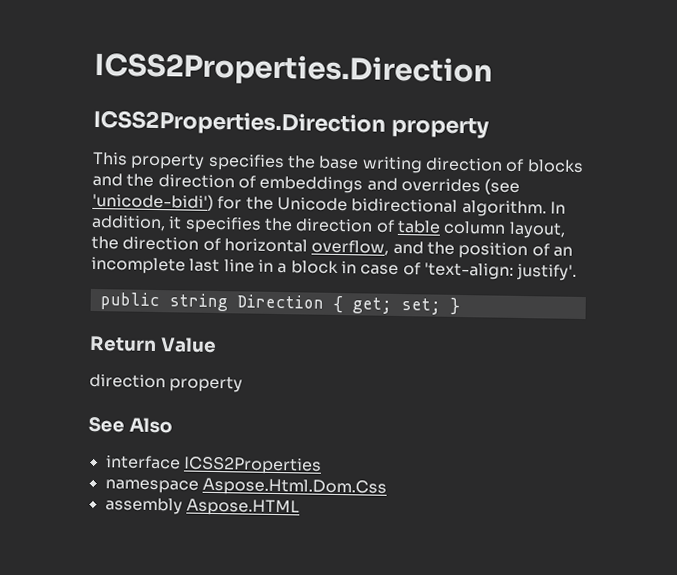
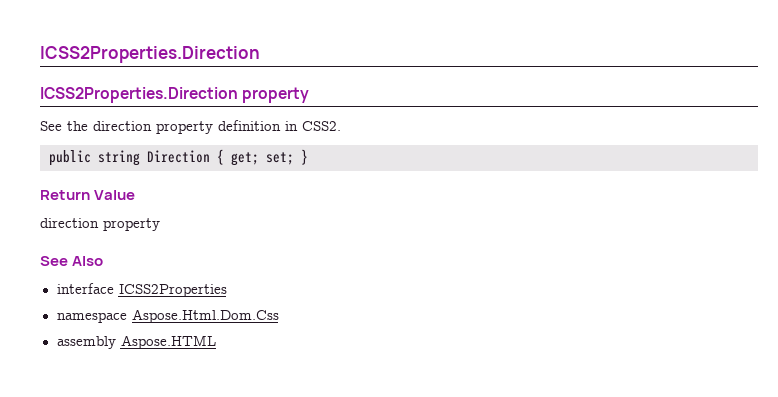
[92,151,584,174] [92,172,521,195] [92,192,566,218] [91,214,566,239] [91,235,573,260] [91,256,578,281] This property specifies the base writing direction of blocks and the direction of embeddings and overrides (see 'unicode-bidi') for the Unicode bidirectional algorithm. In addition, it specifies the direction of table column layout, the direction of horizontal overflow, and the position of an incomplete last line in a block in case of 'text-align: justify'. -> [40,120,341,134] See the direction property definition in CSS2.

